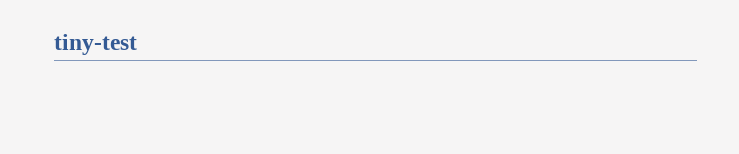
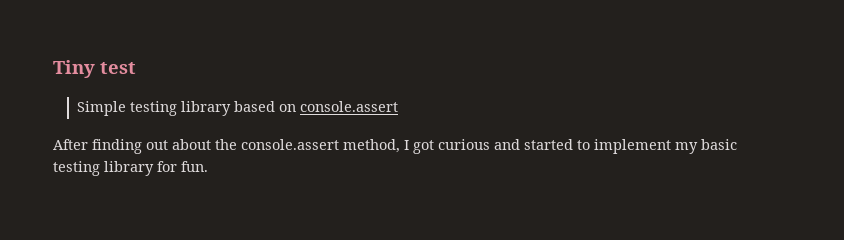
[54,34,137,55] tiny-test -> [53,60,136,78] [77,101,399,116] [53,139,737,154] [53,161,208,176] Tiny test // Simple testing library based on console.assert // After finding out about the console.assert method, I got curious and started to implement my basic testing library for fun.

